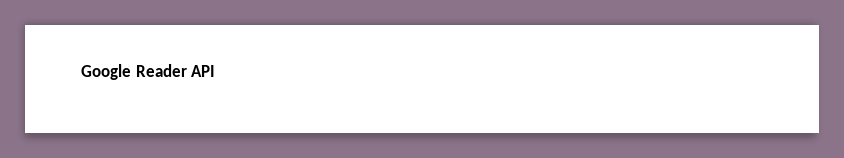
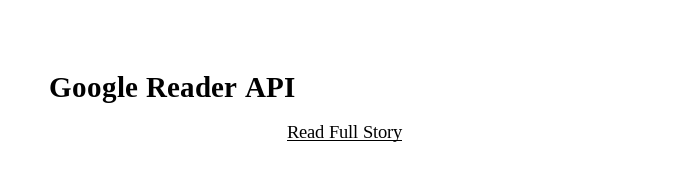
(216, 71) none -> [287,125,403,142] // Read Full Story

